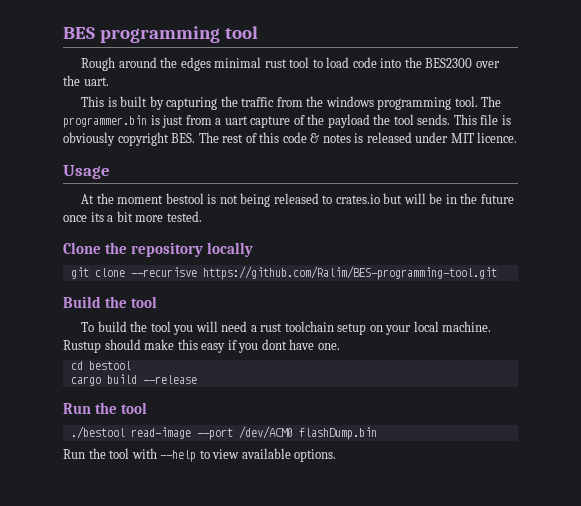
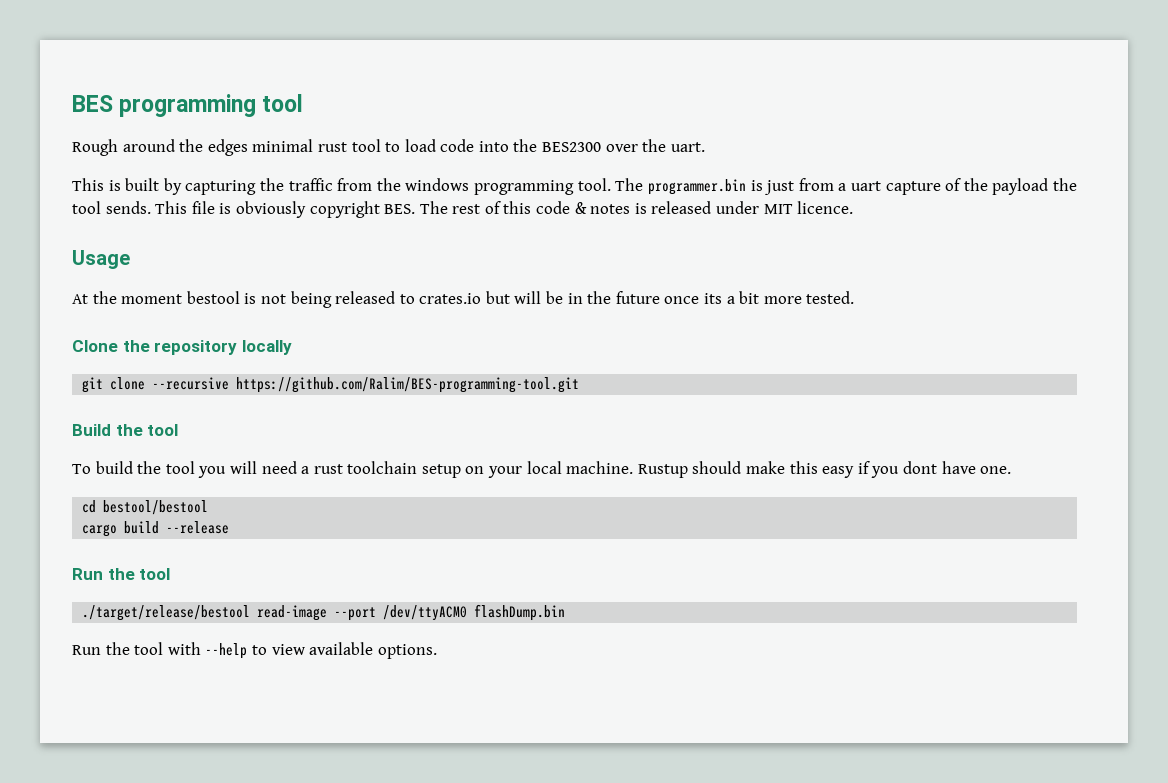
[130,267,197,277] --recurisve -> [152,377,230,390] --recursive
[88,361,131,370] bestool -> [103,500,209,515] bestool/bestool
[70,426,125,439] ./bestool -> [82,605,251,621] ./target/release/bestool
[238,426,293,439] /dev/ACM0 -> [383,605,468,621] /dev/ttyACM0

